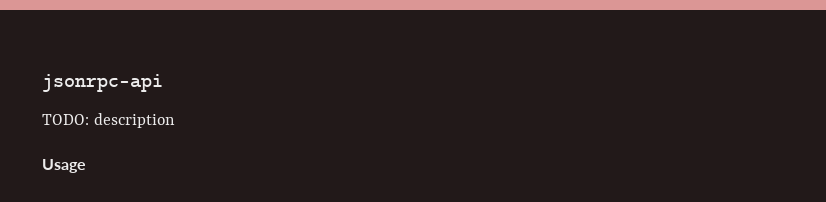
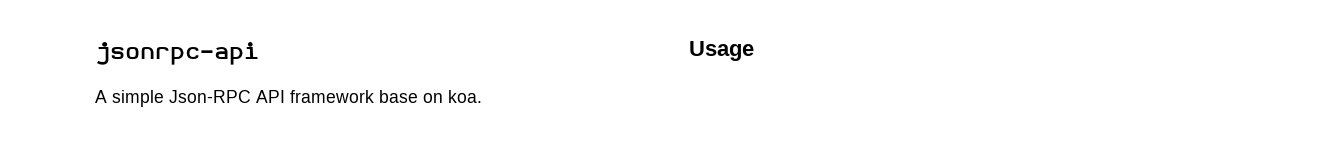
[42,113,175,128] TODO: description -> [95,90,482,107] A simple Json-RPC API framework base on koa.

